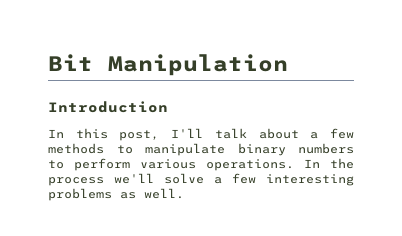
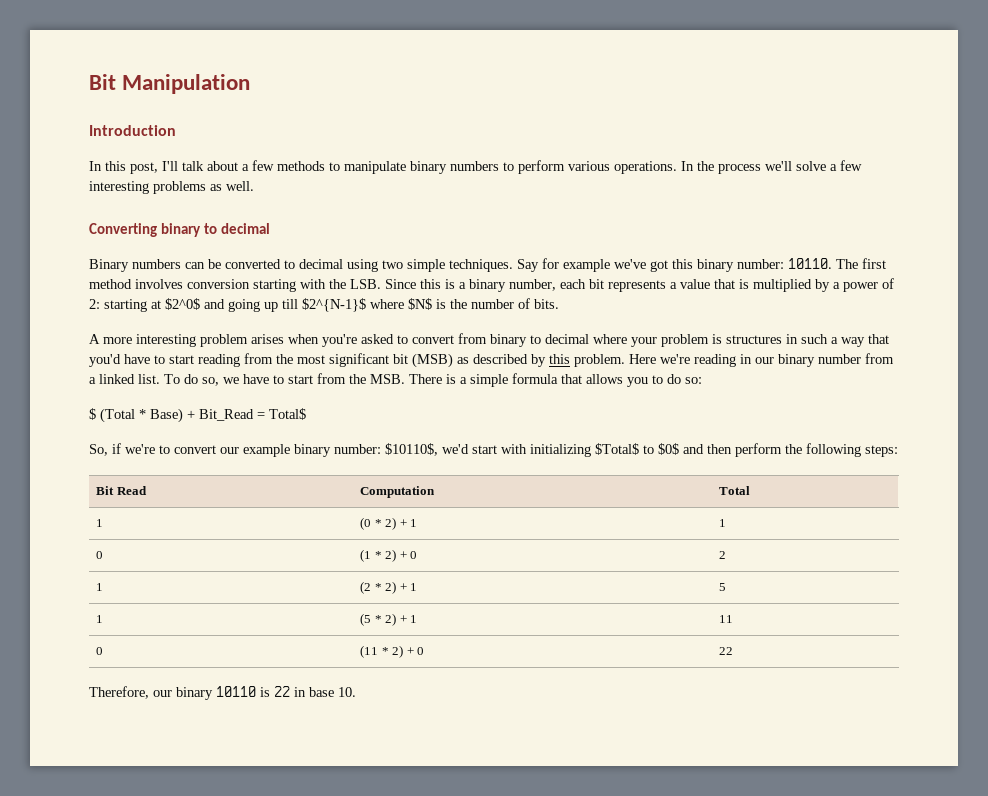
(184, 193) none -> [89,223,270,237] [89,258,886,272] [89,278,894,292] [89,298,559,312] [89,333,889,347] [89,353,894,368] [89,373,702,387] [89,408,306,423] [89,443,898,457] [96,486,147,495] [360,486,436,498] [719,486,751,495] [96,519,104,527] [360,517,418,530] [719,519,727,527] [96,551,104,559] [360,549,418,562] [719,551,727,559] [96,583,104,591] [360,581,418,594] [719,583,727,591] [96,615,104,623] [360,613,418,626] [719,615,734,623] [96,647,104,655] [360,645,425,658] [719,647,734,655] [89,686,356,700] // Converting binary to decimal // Binary numbers can be converted to decimal using two simple techniques. Say for example we've got this binary number: 10110. The first method involves conversion starting with the LSB. Since this is a binary number, each bit represents a value that is multiplied by a power of 2: starting at $2^0$ and going up till $2^{N-1}$ where $N$ is the number of bits. // A more interesting problem arises when you're asked to convert from binary to decimal where your problem is structures in such a way that you'd have to start reading from the most significant bit (MSB) as described by this problem. Here we're reading in our binary number from a linked list. To do so, we have to start from the MSB. There is a simple formula that allows you to do so: // $ (Total * Base) + Bit_Read = Total$ // So, if we're to convert our example binary number: $10110$, we'd start with initializing $Total$ to $0$ and then perform the following steps: // Bit Read | Computation | Total // 1 | (0 * 2) + 1 | 1 // 0 | (1 * 2) + 0 | 2 // 1 | (2 * 2) + 1 | 5 // 1 | (5 * 2) + 1 | 11 // 0 | (11 * 2) + 0 | 22 // Therefore, our binary 10110 is 22 in base 10.

